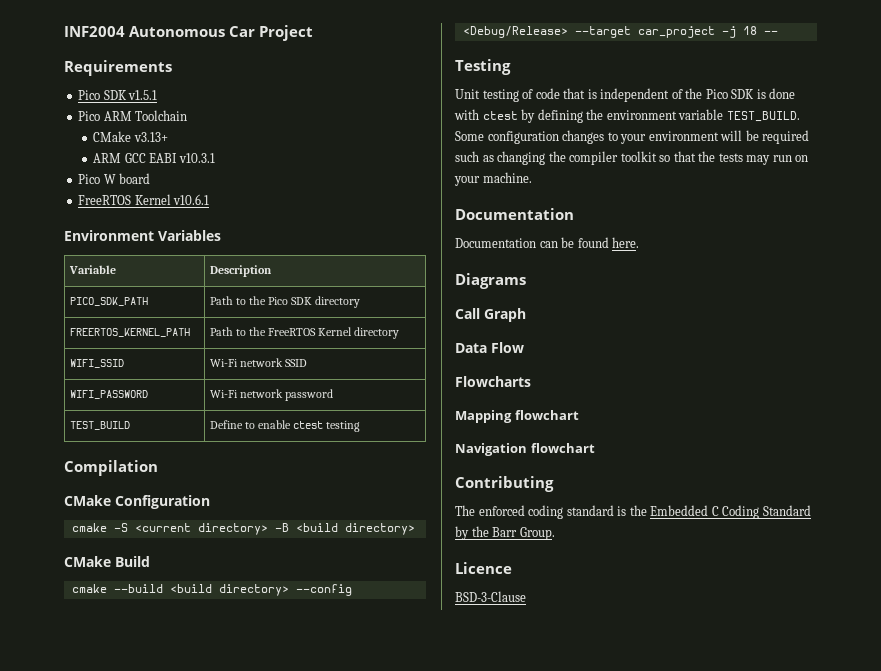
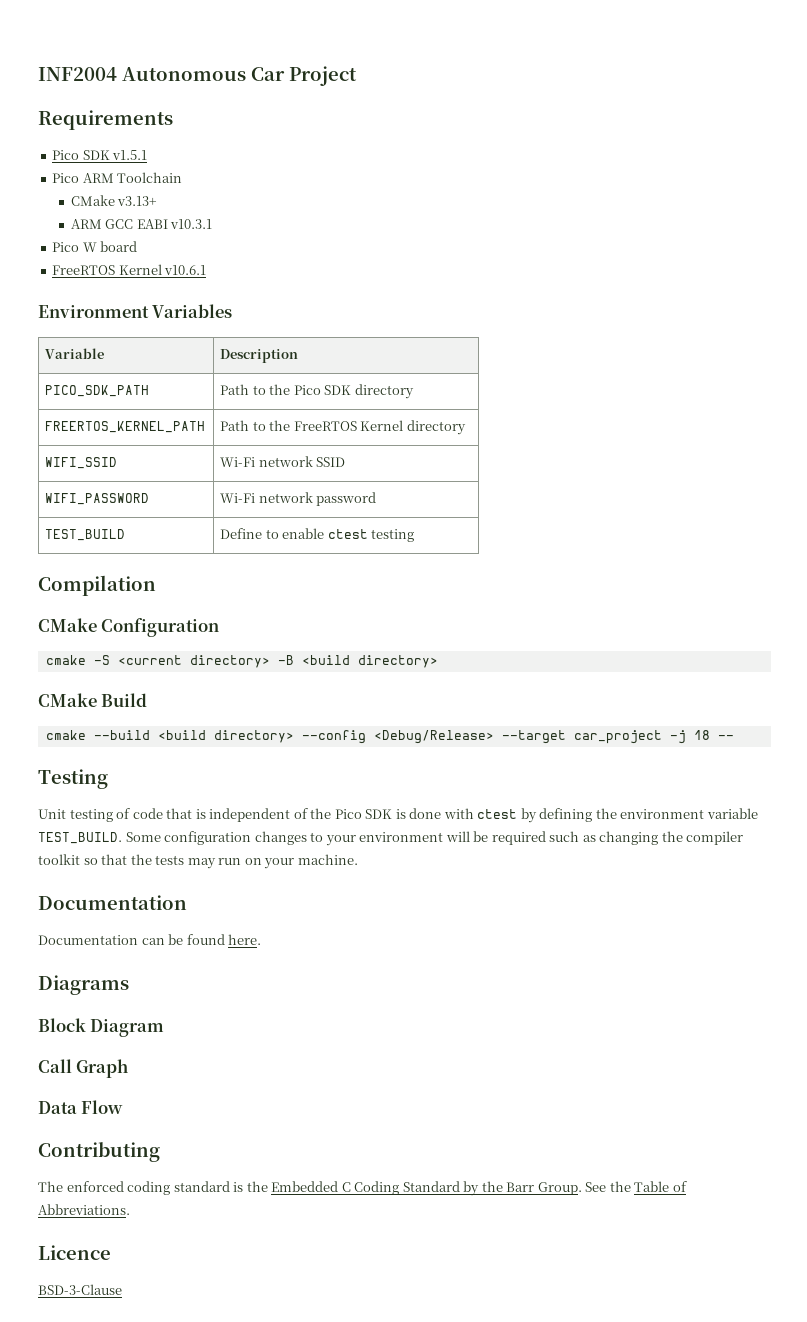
(526, 281) none -> [38,1018,165,1037] // Block Diagram
[455,376,531,387] [455,410,579,423] [455,443,595,456] // Flowcharts // Mapping flowchart // Navigation flowchart -> (124, 1107) none
(555, 533) none -> [585,1181,687,1192] [38,1204,130,1215] See the Table of Abbreviations.

